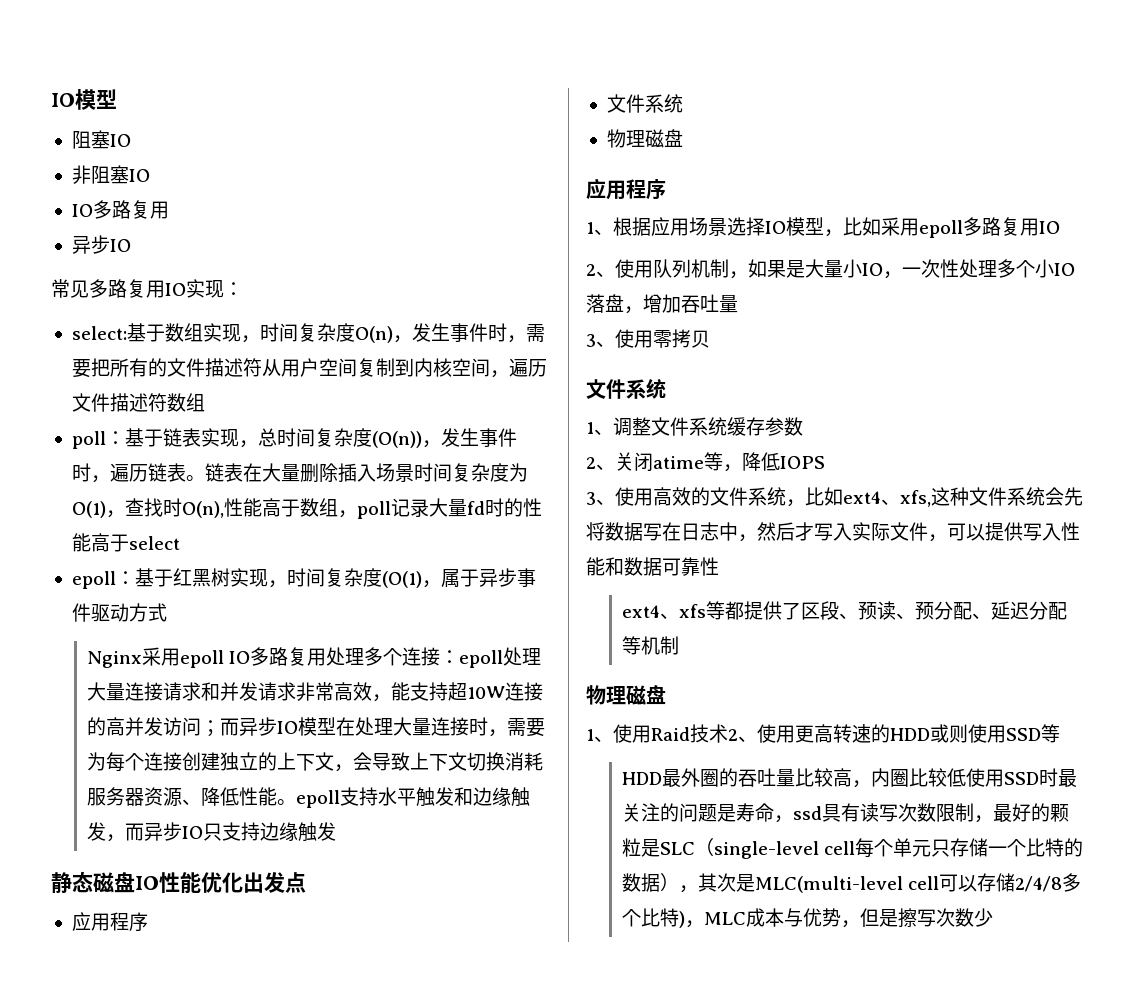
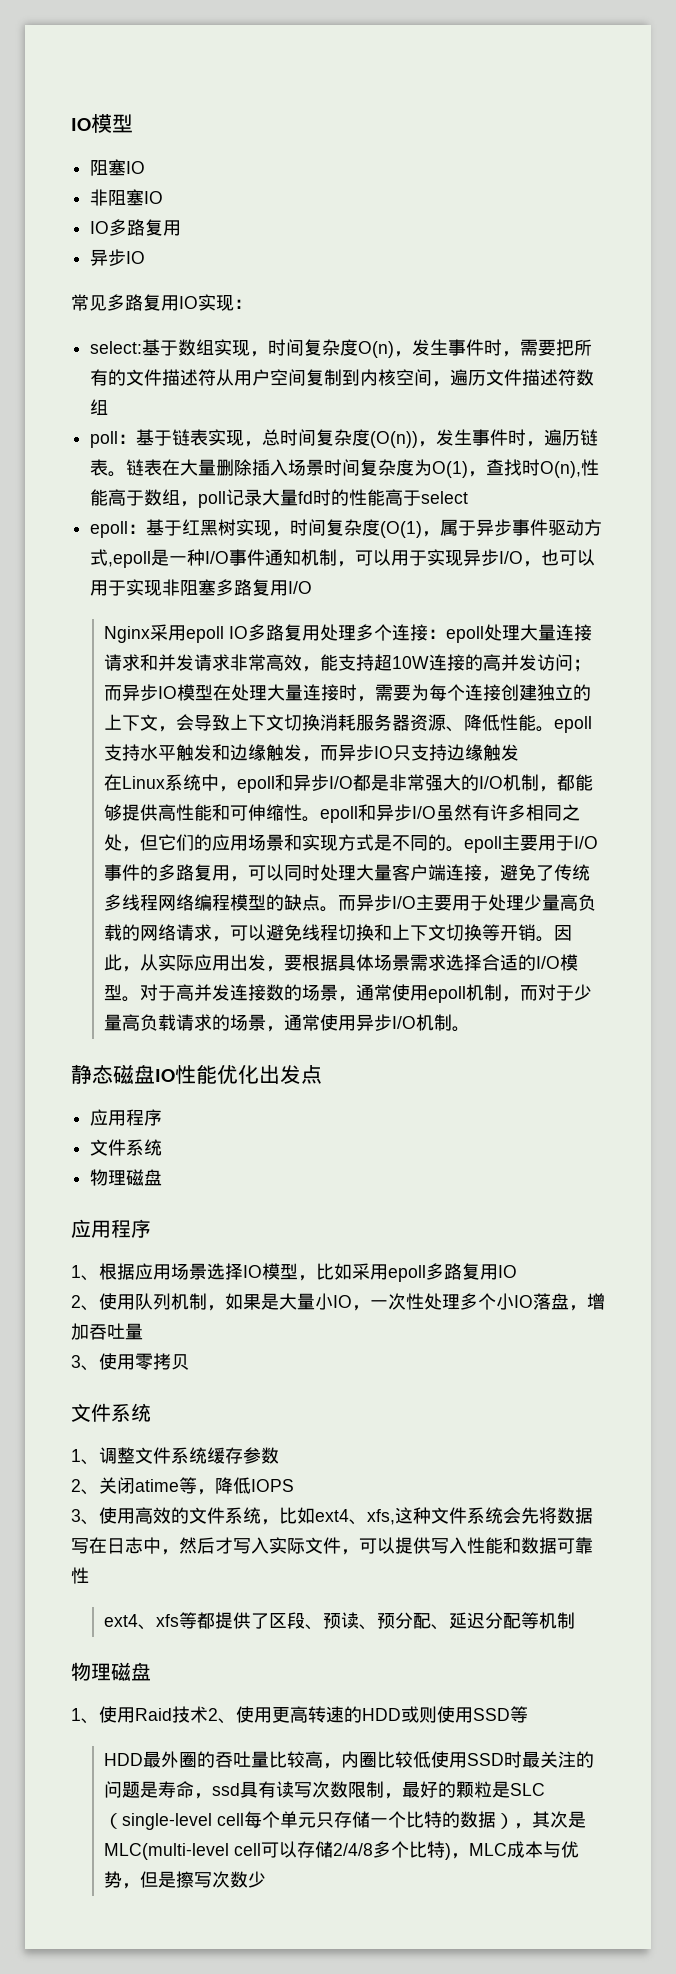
(167, 612) none -> [108,549,596,568] [90,579,313,596] ,epoll是一种I/O事件通知机制，可以用于实现异步I/O，也可以用于实现非阻塞多路复用I/O
(337, 831) none -> [104,774,594,793] [104,804,581,823] [104,834,599,853] [104,864,591,882] [104,894,597,912] [104,924,573,942] [104,954,579,972] [104,984,593,1003] [104,1014,471,1032] // 在Linux系统中，epoll和异步I/O都是非常强大的I/O机制，都能够提供高性能和可伸缩性。epoll和异步I/O虽然有许多相同之处，但它们的应用场景和实现方式是不同的。epoll主要用于I/O事件的多路复用，可以同时处理大量客户端连接，避免了传统多线程网络编程模型的缺点。而异步I/O主要用于处理少量高负载的网络请求，可以避免线程切换和上下文切换等开销。因此，从实际应用出发，要根据具体场景需求选择合适的I/O模型。对于高并发连接数的场景，通常使用epoll机制，而对于少量高负载请求的场景，通常使用异步I/O机制。

